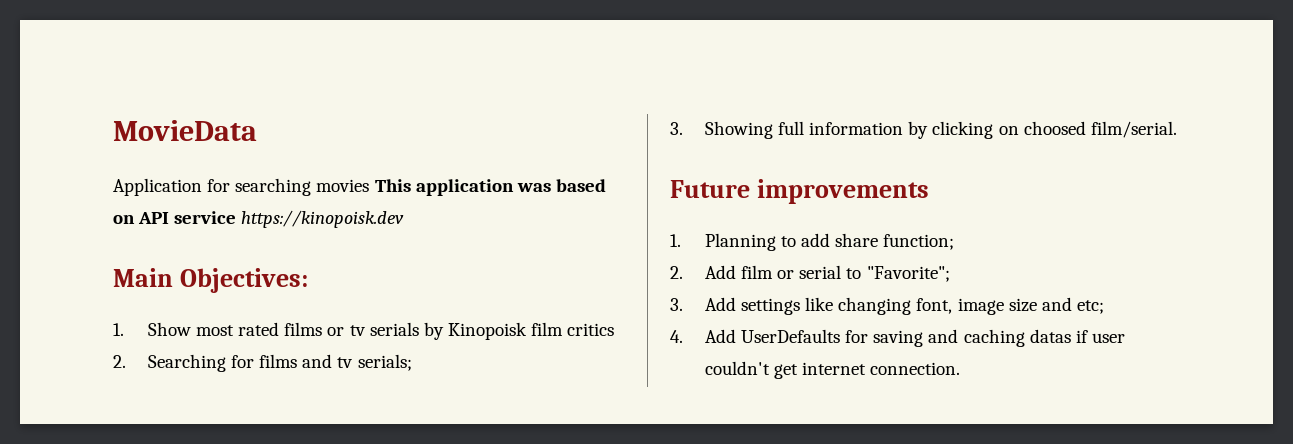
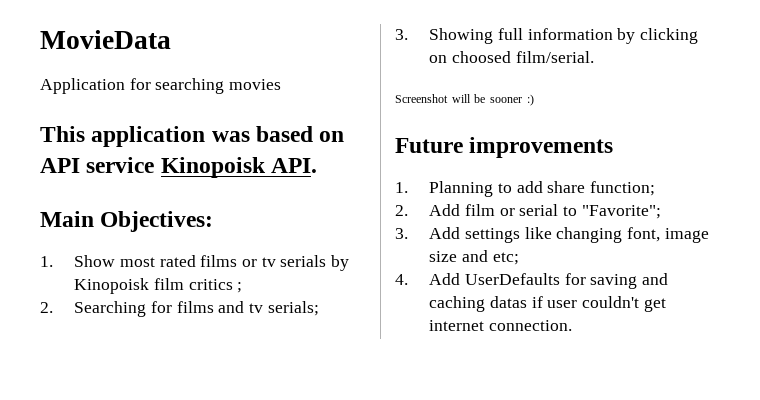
(370, 185) none -> (282, 84) //
[241,210,405,228] https://kinopoisk.dev -> [160,157,318,178] Kinopoisk API.
(615, 329) none -> [237,282,243,293] ;
(1177, 129) none -> [395,94,534,106] // Screenshot will be sooner :)

